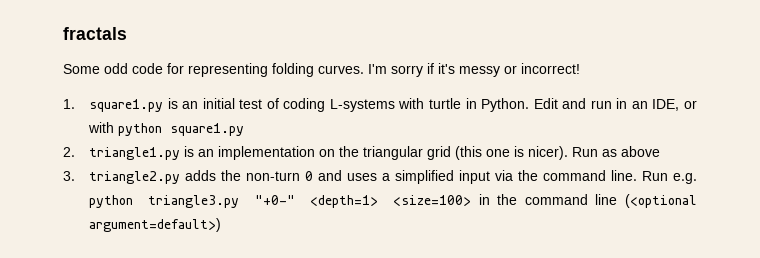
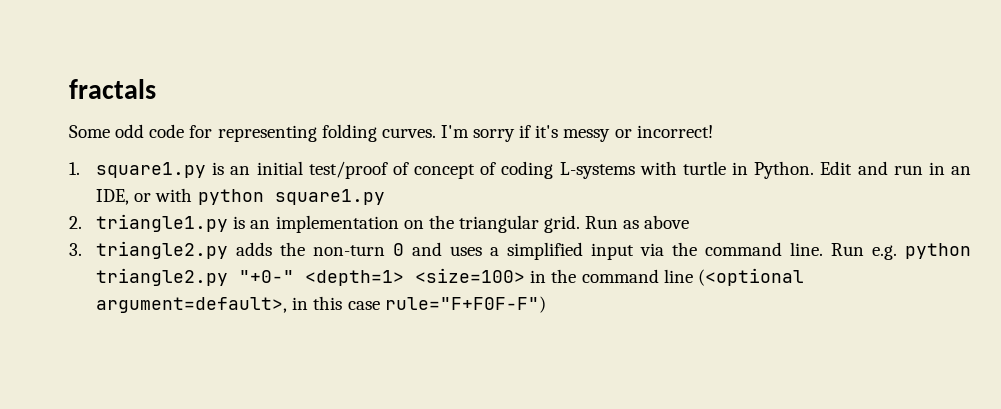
[239,99,263,109] test -> [308,161,476,179] test/proof of concept
[427,146,569,160] grid (this one is nicer). -> [544,215,581,233] grid.
[148,195,240,208] triangle3.py -> [96,268,229,286] triangle2.py
[89,218,222,232] argument=default>) -> [96,296,546,313] argument=default>, in this case rule="F+F0F-F")

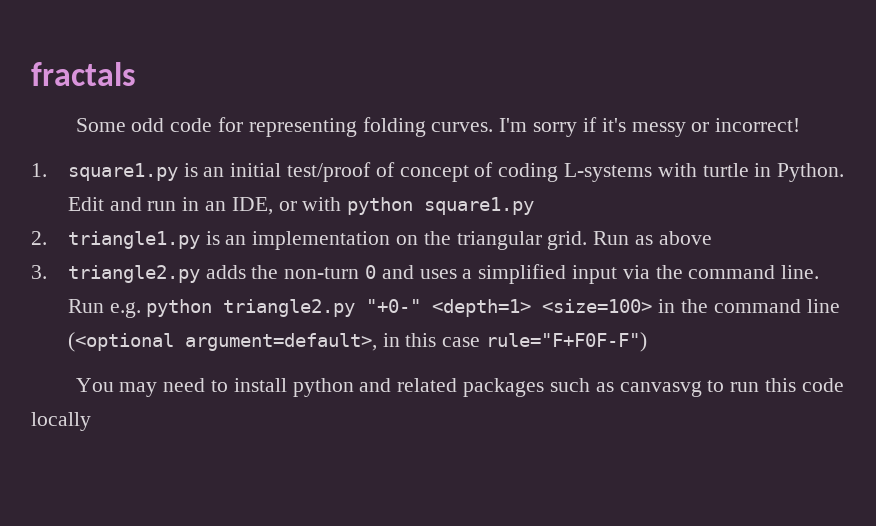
(546, 304) none -> [75,378,844,397] [31,412,91,431] // You may need to install python and related packages such as canvasvg to run this code locally

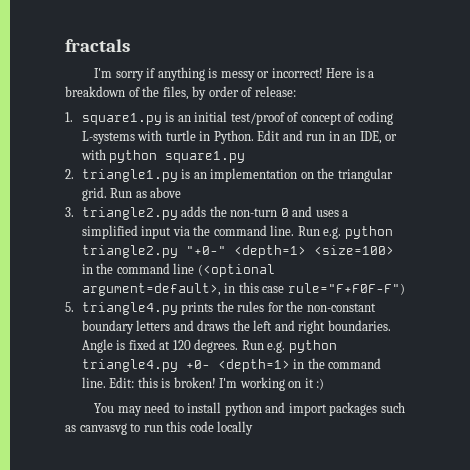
[75,117,494,137] Some odd code for representing folding curves. -> (130, 45) none
[601,118,626,132] it's -> [157,67,218,81] anything is
(801, 125) none -> [326,68,375,78] [65,86,296,100] Here is a breakdown of the files, by order of release:
(647, 342) none -> [65,301,376,315] [81,320,391,334] [81,339,337,353] [81,358,382,372] [81,377,325,391] // 5. triangle4.py prints the rules for the non-constant boundary letters and draws the left and right boundaries. Angle is fixed at 120 degrees. Run e.g. python triangle4.py +0- <depth=1> in the command line. Edit: this is broken! I'm working on it :)
[397,378,458,392] related -> [288,403,327,416] import

